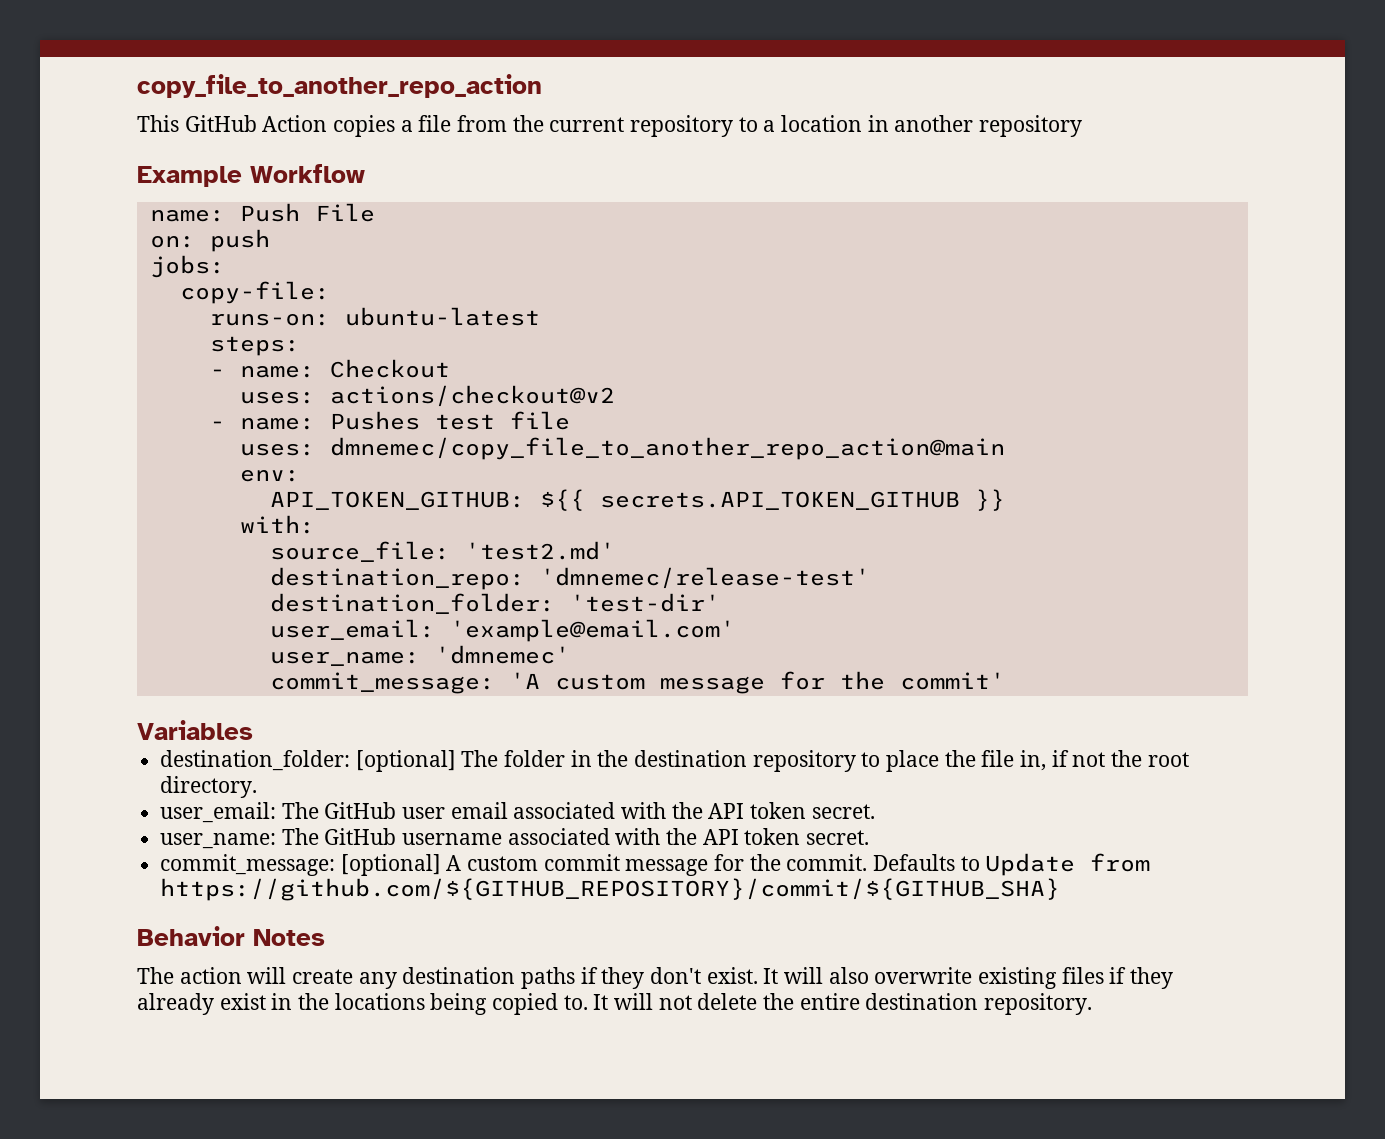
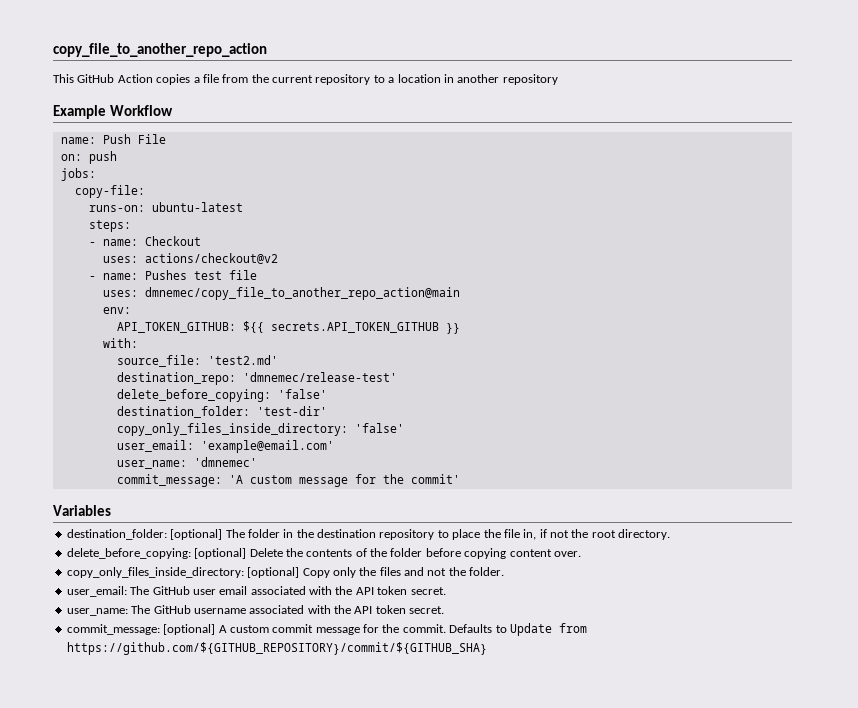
(870, 578) none -> [116,389,327,402] // delete_before_copying: 'false'
(720, 602) none -> [116,423,404,436] // copy_only_files_inside_directory: 'false'
(258, 787) none -> [66,548,581,559] [66,567,505,578] // delete_before_copying: [optional] Delete the contents of the folder before copying content over. // copy_only_files_inside_directory: [optional] Copy only the files and not the folder.
[137,926,325,946] [137,967,1174,989] [137,993,1093,1015] // Behavior Notes // The action will create any destination paths if they don't exist. It will also overwrite existing files if they already exist in the locations being copied to. It will not delete the entire destination repository. -> (487, 648) none

